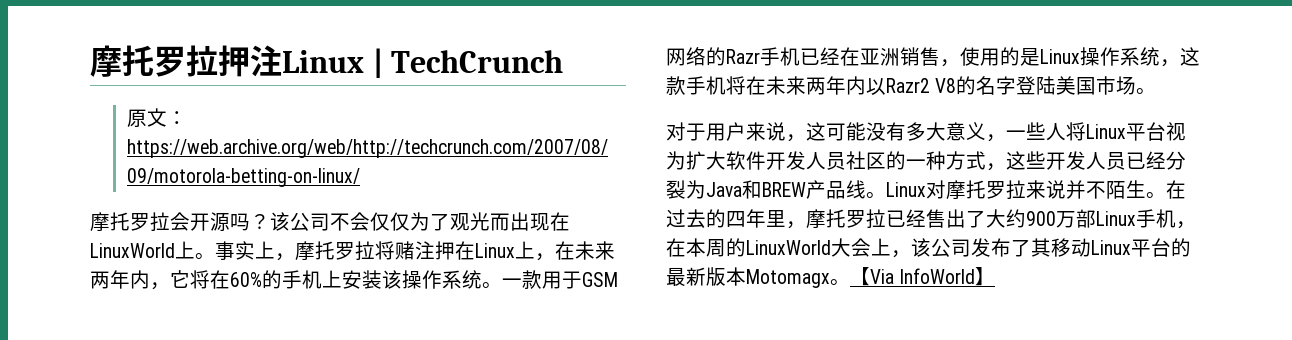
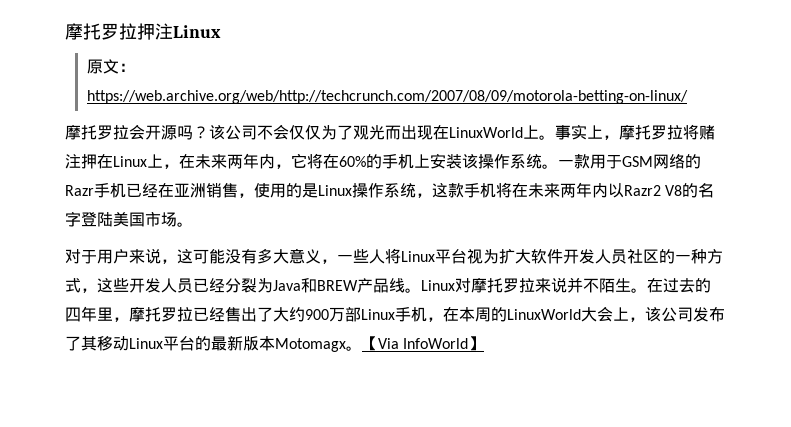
[372,48,564,78] | TechCrunch -> (221, 31) none

